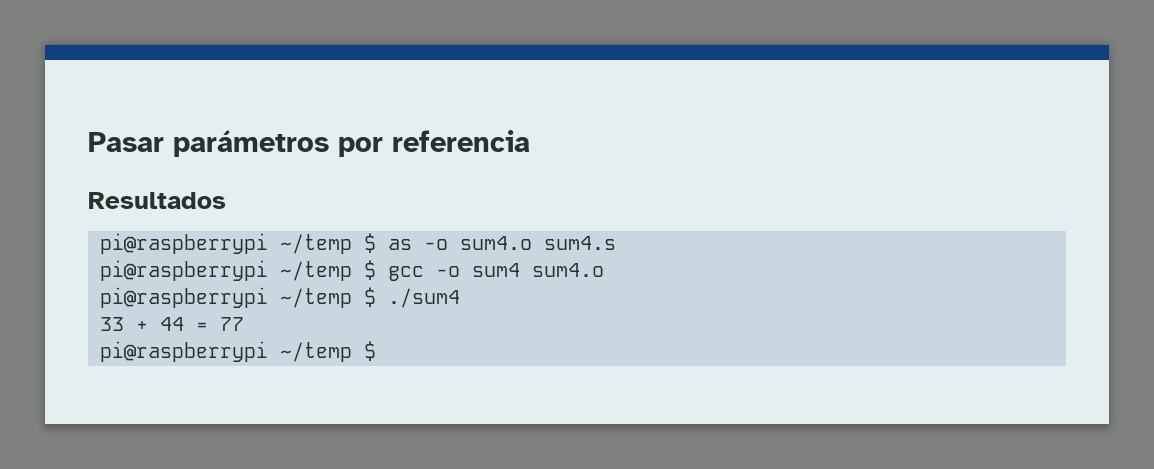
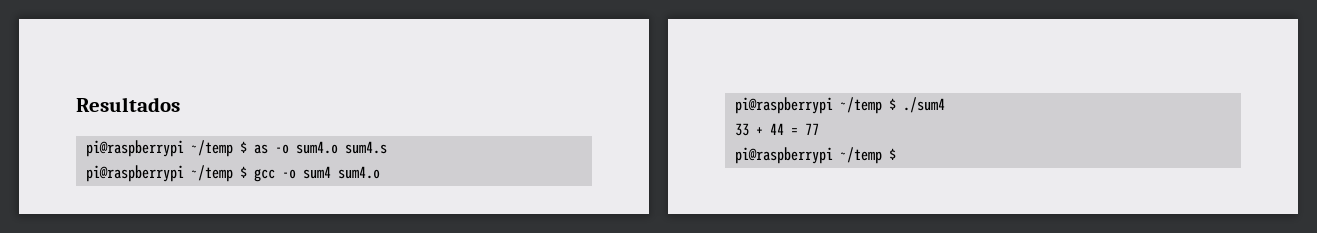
[88,130,530,157] Pasar parámetros por referencia // -> (76, 104) none

